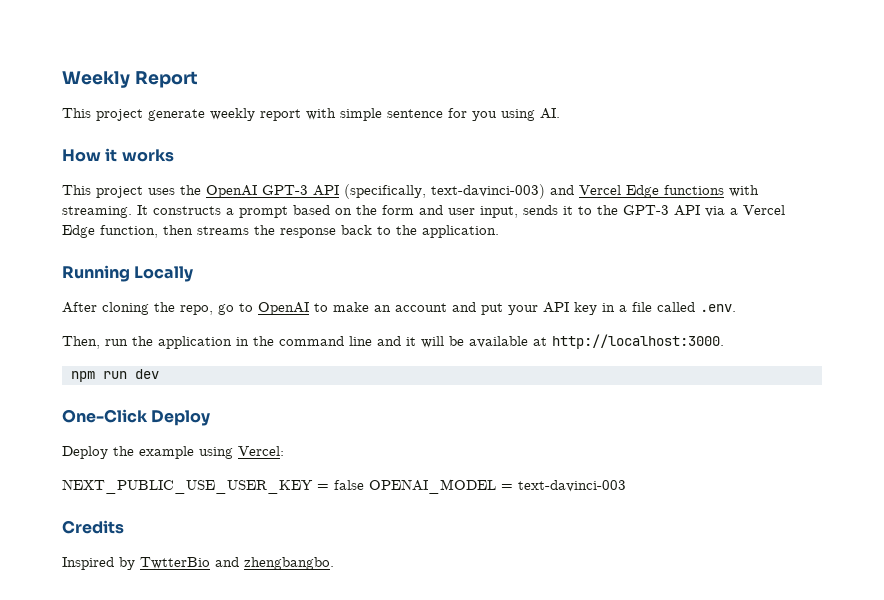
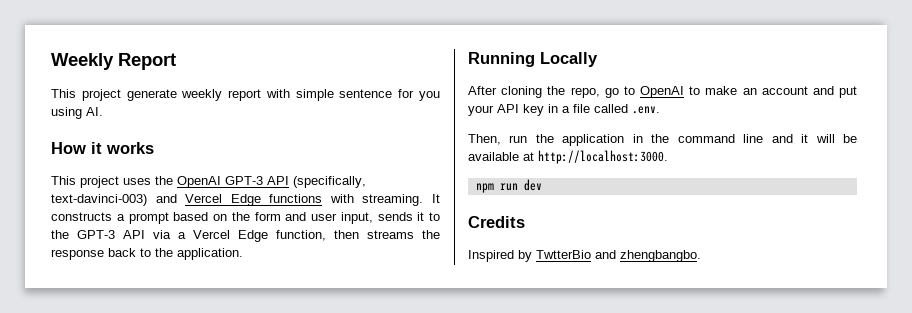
[62,409,211,426] [62,446,284,459] [62,479,626,494] // One-Click Deploy // Deploy the example using Vercel: // NEXT_PUBLIC_USE_USER_KEY = false OPENAI_MODEL = text-davinci-003 -> (542, 185) none

